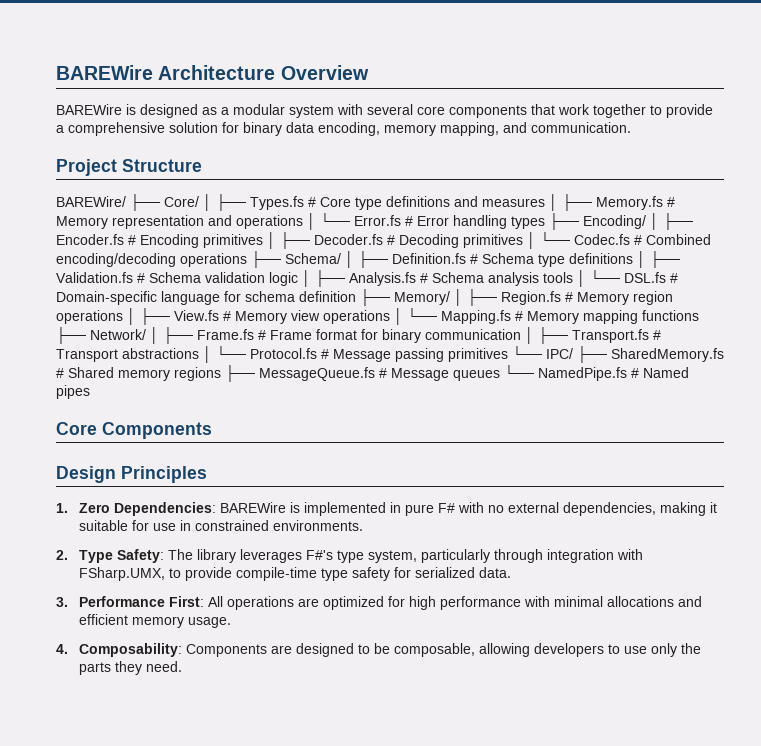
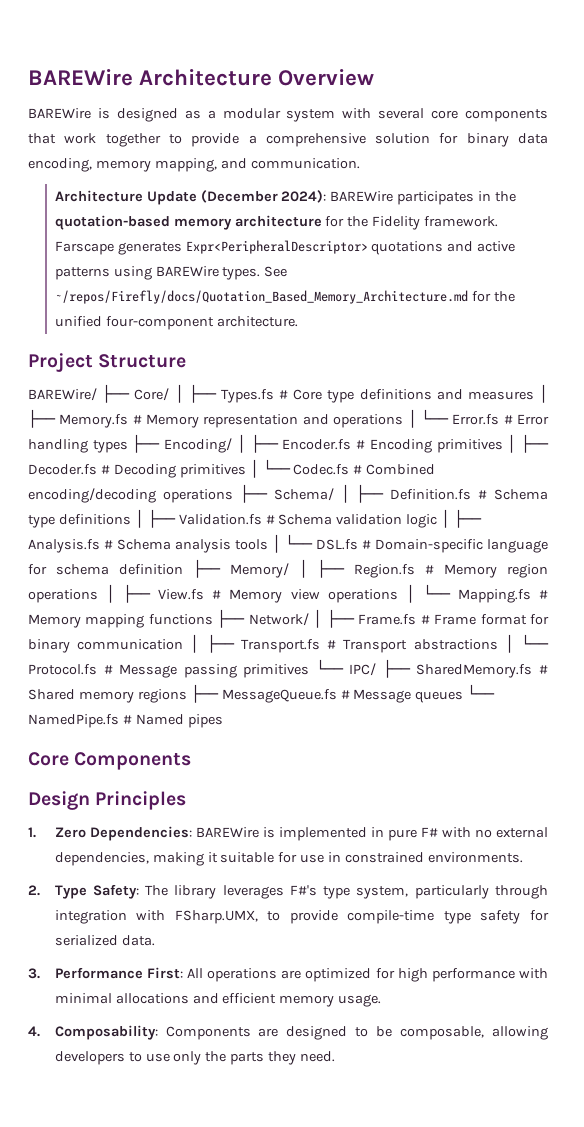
(631, 127) none -> [54,190,517,205] [54,215,499,230] [54,240,516,255] [54,266,288,280] [54,290,515,304] [54,316,298,330] // Architecture Update (December 2024): BAREWire participates in the quotation-based memory architecture for the Fidelity framework. Farscape generates Expr<PeripheralDescriptor> quotations and active patterns using BAREWire types. See ~/repos/Firefly/docs/Quotation_Based_Memory_Architecture.md for the unified four-component architecture.

